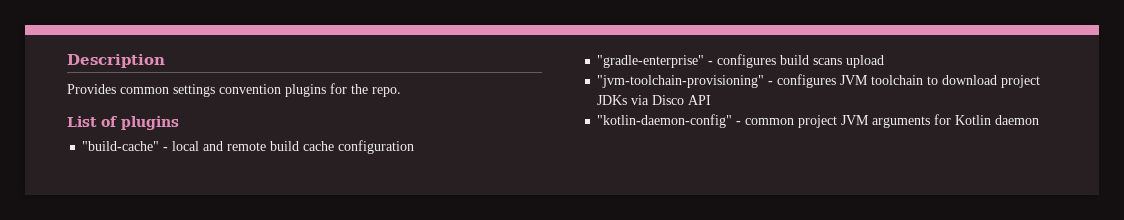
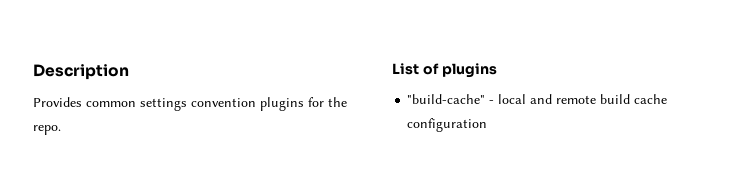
[597,54,885,68] [597,74,1041,88] [597,95,712,105] [597,114,1040,128] // "gradle-enterprise" - configures build scans upload // "jvm-toolchain-provisioning" - configures JVM toolchain to download project JDKs via Disco API // "kotlin-daemon-config" - common project JVM arguments for Kotlin daemon -> (488, 125) none

